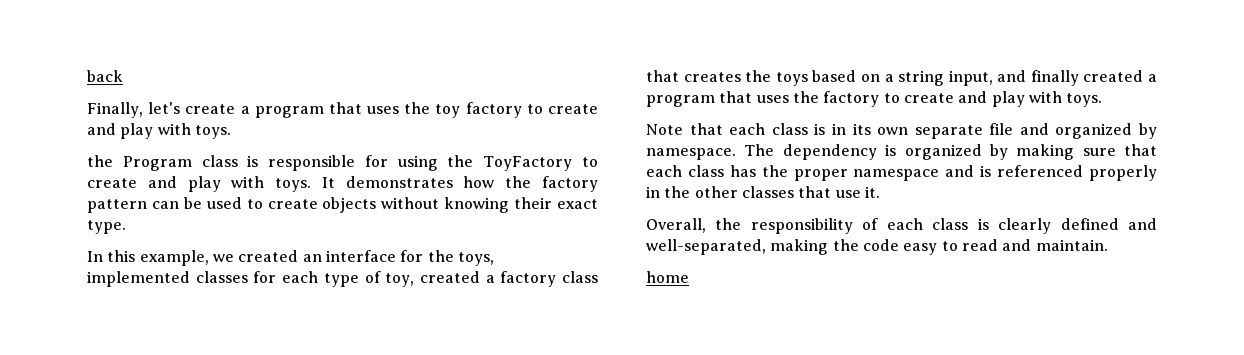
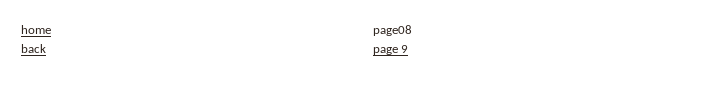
(87, 76) none -> [21,25,51,34] home //
[87,102,598,118] [87,123,231,139] [87,155,599,171] [87,176,598,192] [87,197,598,213] [87,220,126,234] [87,250,494,266] [87,271,598,287] [646,70,1157,86] [646,91,1103,107] [646,123,1157,139] [646,144,1157,160] [646,165,1157,181] [646,186,880,198] [646,218,1157,234] [646,239,1108,255] [646,271,689,283] Finally, let's create a program that uses the toy factory to create and play with toys. // the Program class is responsible for using the ToyFactory to create and play with toys. It demonstrates how the factory pattern can be used to create objects without knowing their exact type. // In this example, we created an interface for the toys, implemented classes for each type of toy, created a factory class that creates the toys based on a string input, and finally created a program that uses the factory to create and play with toys. // Note that each class is in its own separate file and organized by namespace. The dependency is organized by making sure that each class has the proper namespace and is referenced properly in the other classes that use it. // Overall, the responsibility of each class is clearly defined and well-separated, making the code easy to read and maintain. // home -> [373,25,412,36] [373,45,409,55] page08 // page 9

